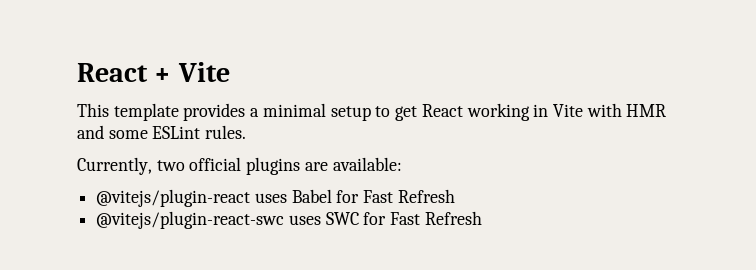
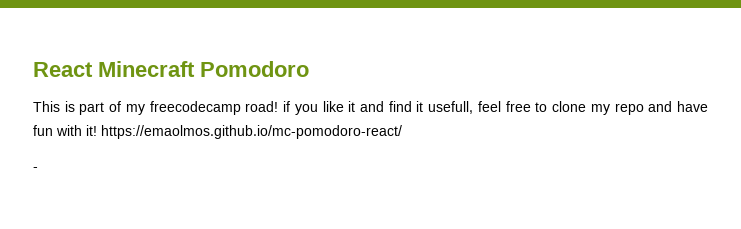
[77,62,230,82] React + Vite -> [33,61,309,77] React Minecraft Pomodoro
[113,103,667,121] [77,125,247,139] [77,157,402,175] [96,189,455,207] [96,211,482,229] template provides a minimal setup to get React working in Vite with HMR and some ESLint rules. // Currently, two official plugins are available: // @vitejs/plugin-react uses Babel for Fast Refresh // @vitejs/plugin-react-swc uses SWC for Fast Refresh -> [64,101,709,115] [33,125,402,139] [33,167,38,171] is part of my freecodecamp road! if you like it and find it usefull, feel free to clone my repo and have fun with it! https://emaolmos.github.io/mc-pomodoro-react/ // -

